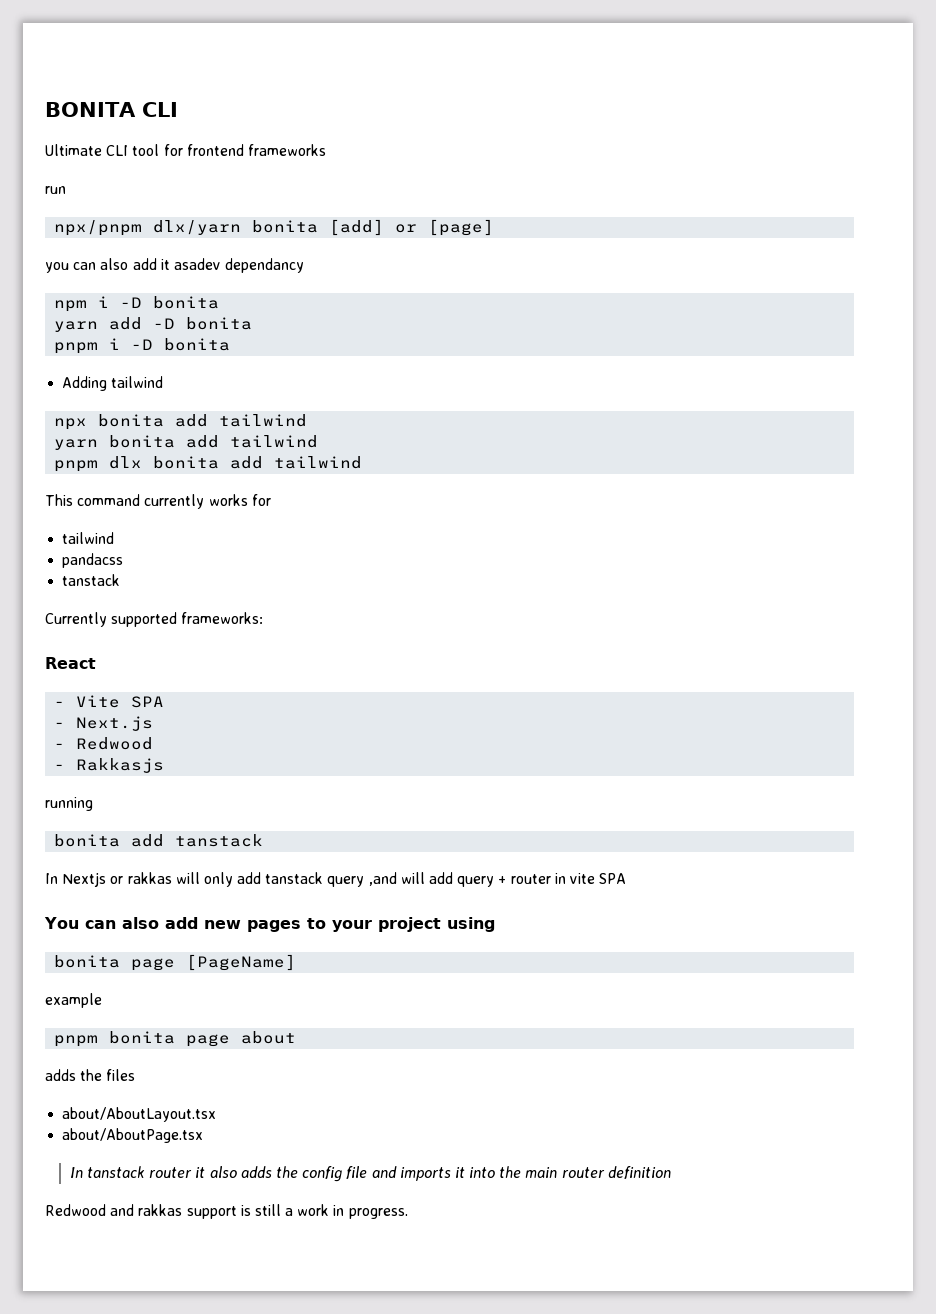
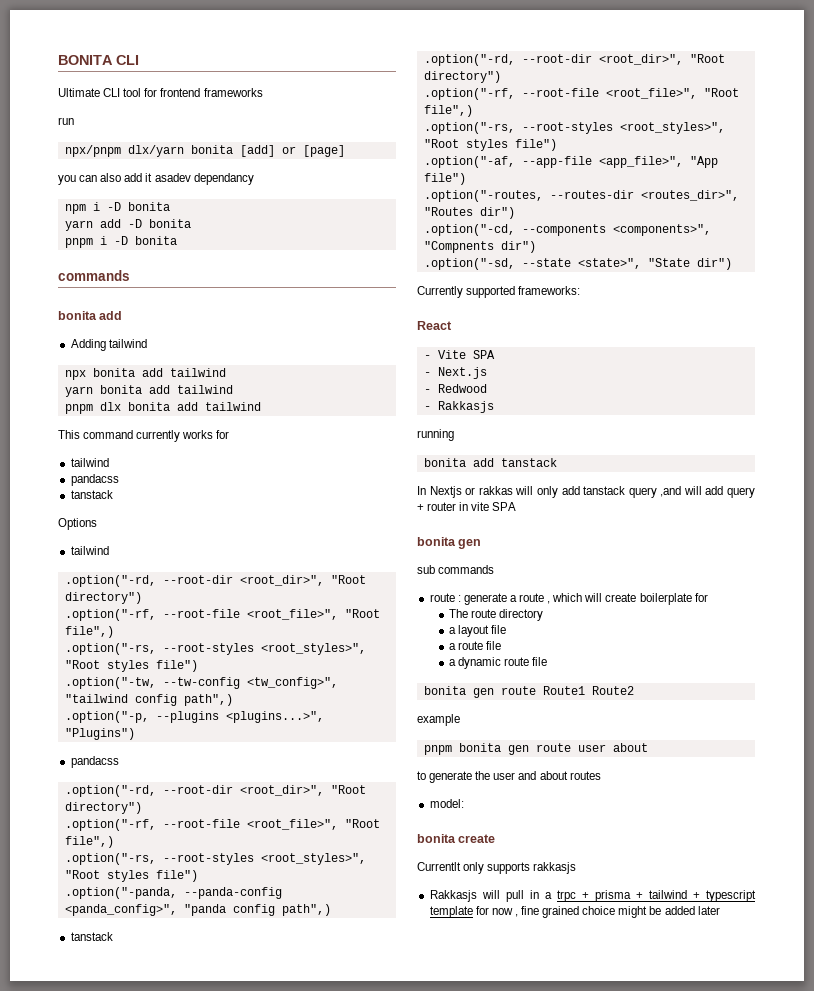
(231, 344) none -> [58,270,130,281] [58,311,123,320] // commands // bonita add
(121, 580) none -> [58,518,97,530] [70,546,109,555] [64,575,366,587] [64,592,142,604] [64,609,380,621] [64,626,114,638] [64,643,366,655] [64,660,198,672] [64,677,338,689] [64,694,233,706] [64,711,324,723] [64,728,135,740] [70,756,119,768] [64,785,366,797] [64,802,142,814] [64,819,380,831] [64,836,114,848] [64,853,366,865] [64,870,198,882] [64,887,282,899] [64,904,331,916] [70,932,113,941] [423,54,725,66] [423,71,501,83] [423,88,739,100] [423,105,473,117] [423,122,725,134] [423,139,557,151] [423,156,718,168] [423,173,466,185] [423,190,739,202] [423,207,515,219] [423,224,711,236] [423,241,536,253] [423,258,732,270] // Options // tailwind // .option("-rd, --root-dir <root_dir>", "Root directory") // .option("-rf, --root-file <root_file>", "Root file",) // .option("-rs, --root-styles <root_styles>", "Root styles file") // .option("-tw, --tw-config <tw_config>", "tailwind config path",) // .option("-p, --plugins <plugins...>", "Plugins") // pandacss // .option("-rd, --root-dir <root_dir>", "Root directory") // .option("-rf, --root-file <root_file>", "Root file",) // .option("-rs, --root-styles <root_styles>", "Root styles file") // .option("-panda, --panda-config <panda_config>", "panda config path",) // tanstack // .option("-rd, --root-dir <root_dir>", "Root directory") // .option("-rf, --root-file <root_file>", "Root file",) // .option("-rs, --root-styles <root_styles>", "Root styles file") // .option("-af, --app-file <app_file>", "App file") // .option("-routes, --routes-dir <routes_dir>", "Routes dir") // .option("-cd, --components <components>", "Compnents dir") // .option("-sd, --state <state>", "State dir")
[44,917,495,932] [54,954,297,971] [45,993,102,1008] [54,1031,297,1047] [45,1069,136,1081] [62,1107,217,1122] [62,1128,204,1143] [69,1166,671,1182] [45,1204,408,1219] You can also add new pages to your project using // bonita page [PageName] // example // pnpm bonita page about // adds the files // about/AboutLayout.tsx // about/AboutPage.tsx // In tanstack router it also adds the config file and imports it into the main router definition // Redwood and rakkas support is still a work in progress. -> [417,537,482,549] [417,565,495,574] [429,593,708,605] [449,609,544,621] [449,625,507,637] [449,641,502,650] [449,657,548,669] [423,686,634,698] [417,714,460,726] [423,743,648,755] [417,771,601,783] [429,799,464,808] [417,834,496,843] [417,862,577,874] [429,890,756,902] [429,906,720,918] bonita gen // sub commands // route : generate a route , which will create boilerplate for // The route directory // a layout file // a route file // a dynamic route file // bonita gen route Route1 Route2 // example // pnpm bonita gen route user about // to generate the user and about routes // model: // bonita create // Currentlt only supports rakkasjs // Rakkasjs will pull in a trpc + prisma + tailwind + typescript template for now , fine grained choice might be added later

